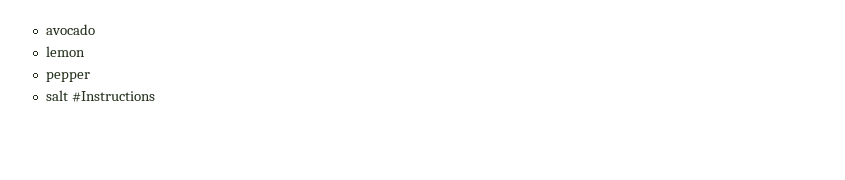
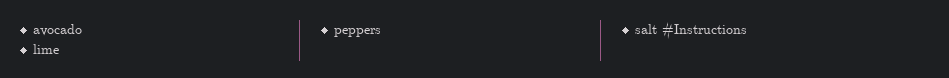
[45,46,85,57] [45,72,90,82] lemon // pepper -> [33,44,60,54] [334,28,382,37] lime // peppers

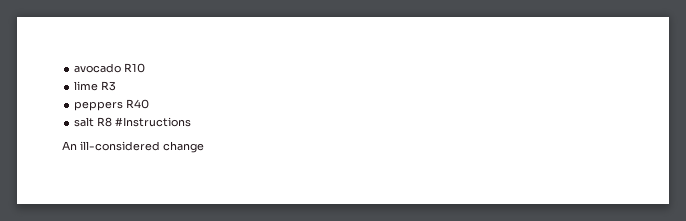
(83, 30) none -> [124,63,146,73] R10
(60, 49) none -> [101,81,117,91] R3
(382, 32) none -> [126,99,150,109] R40
(658, 29) none -> [97,117,113,127] R8
(748, 31) none -> [62,141,204,153] // An ill-considered change

